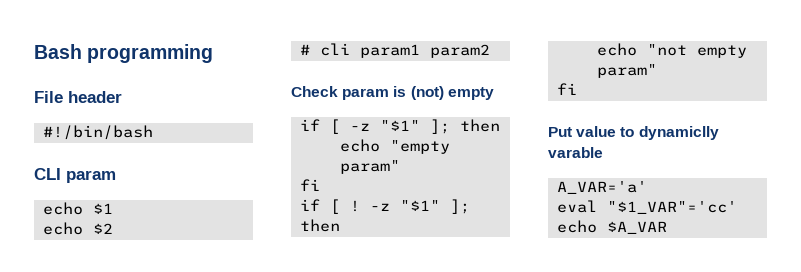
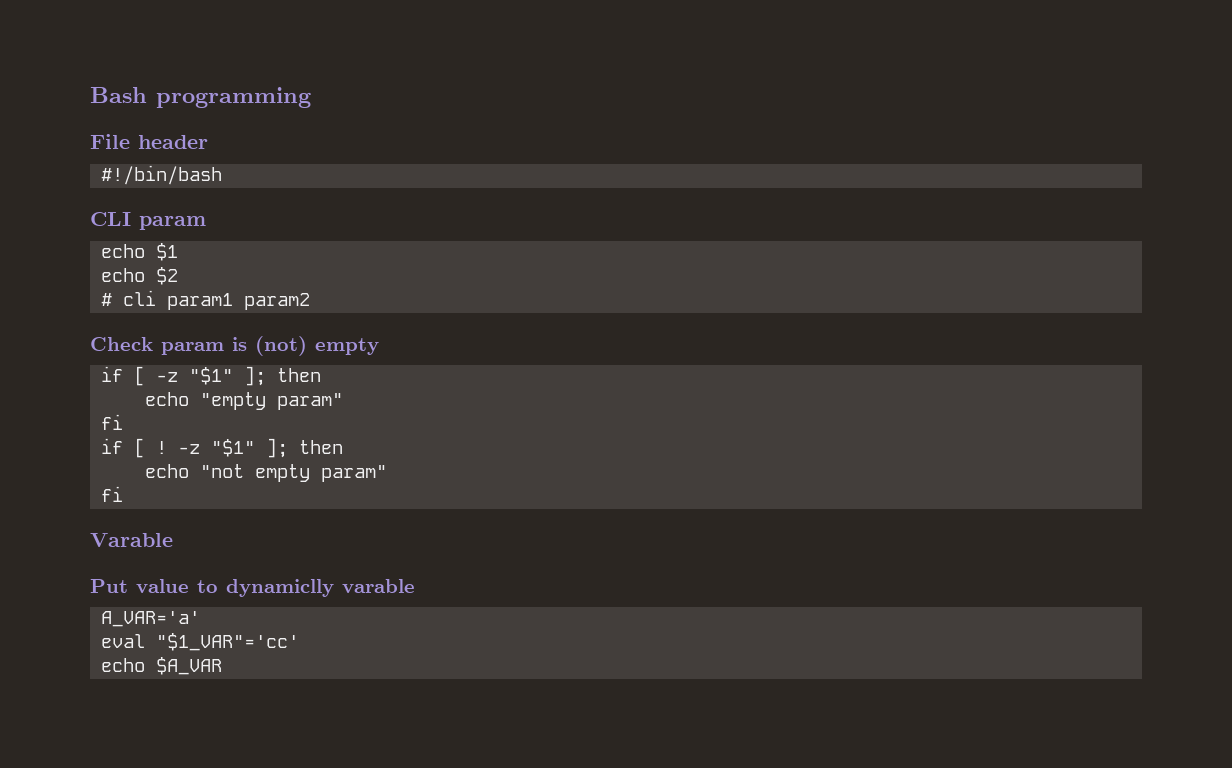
(577, 89) none -> [90,533,173,547] // Varable

